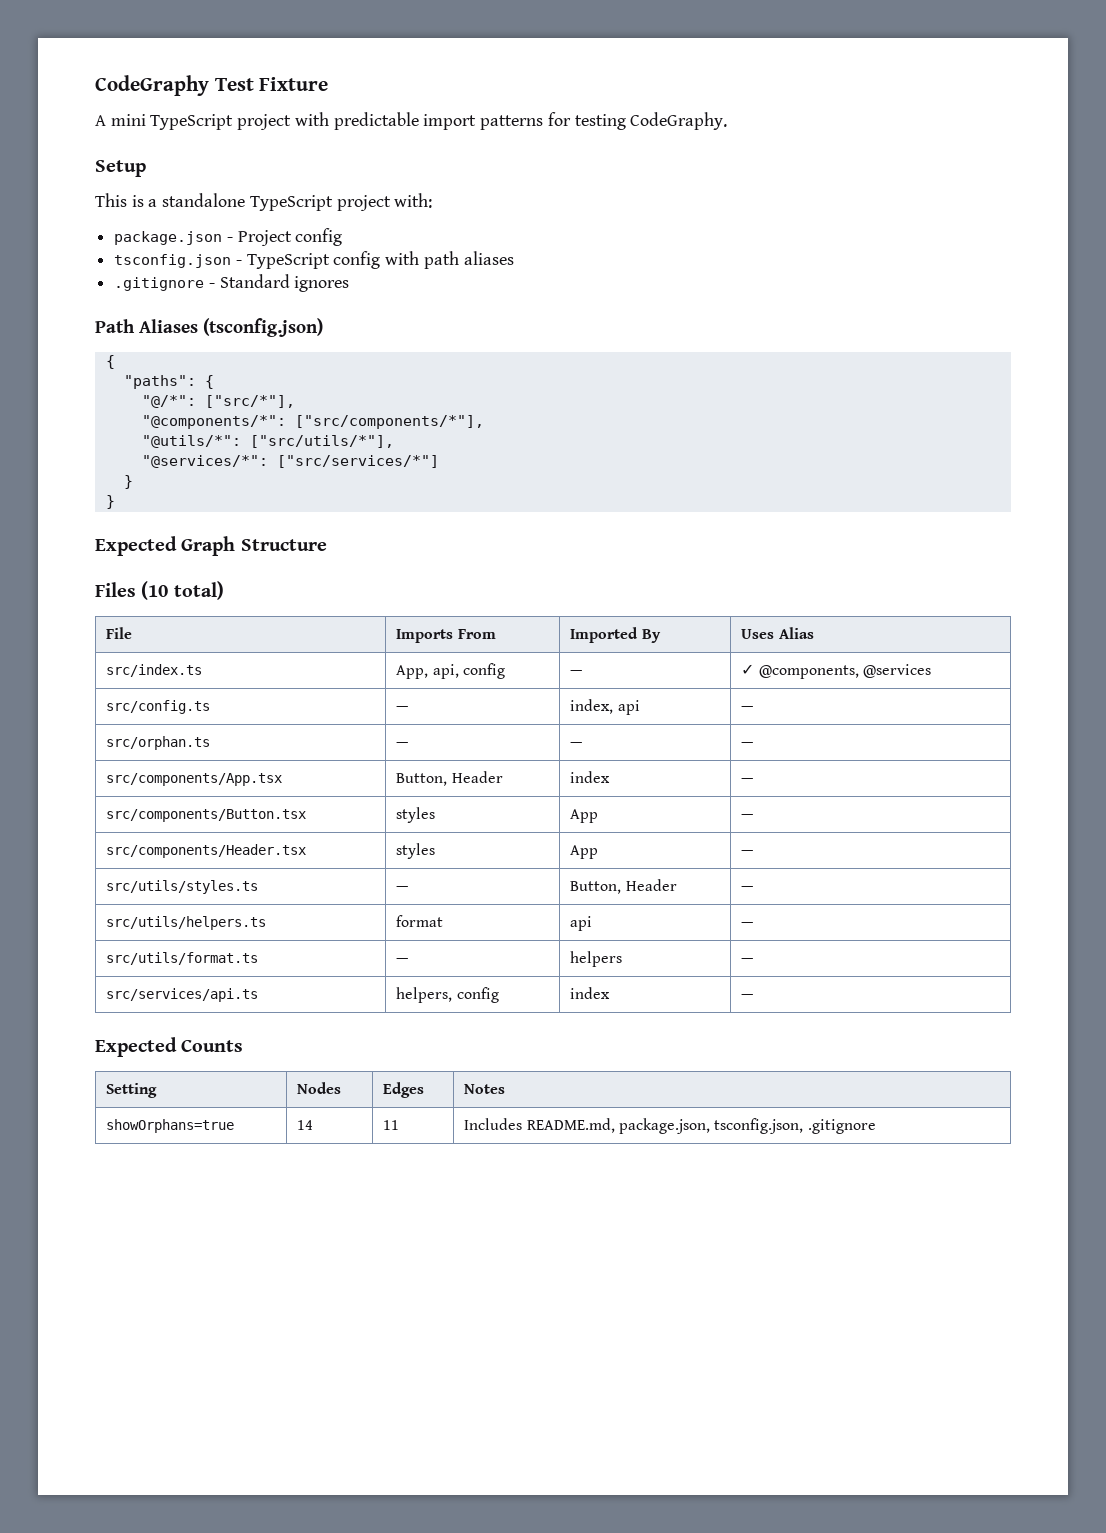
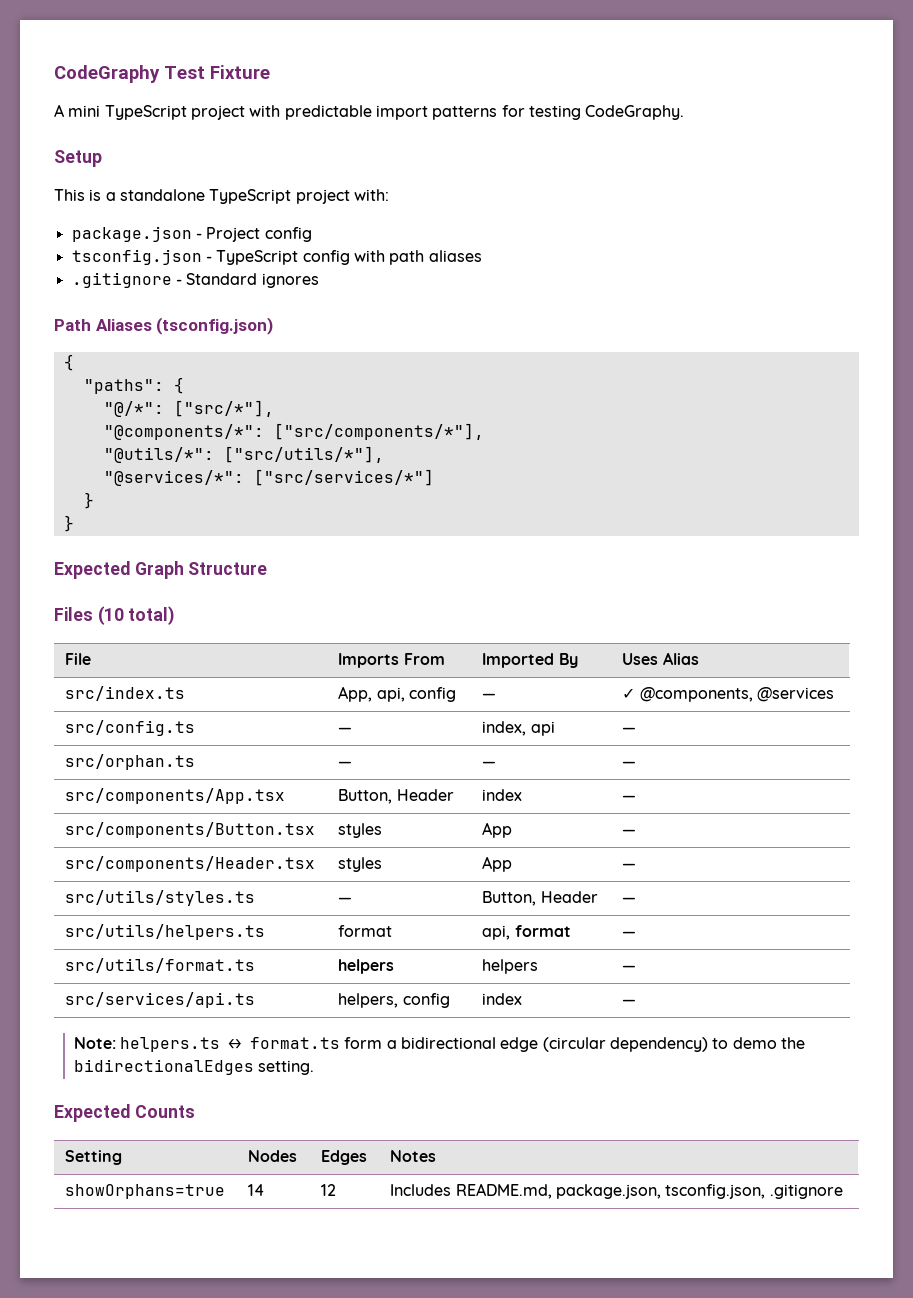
[570,916,593,931] api -> [482,925,571,940] api, format
[396,958,409,963] — -> [338,959,395,974] helpers
(754, 996) none -> [73,1037,805,1052] [73,1059,315,1075] // Note: helpers.ts ↔ format.ts form a bidirectional edge (circular dependency) to demo the bidirectionalEdges setting.
[383,1120,400,1130] 11 -> [321,1184,337,1196] 12

